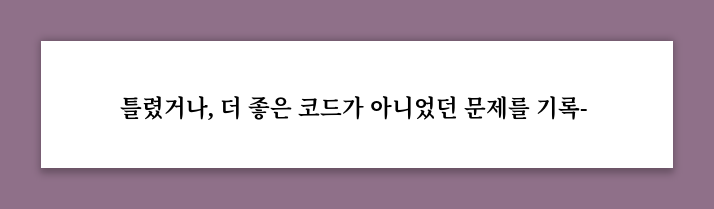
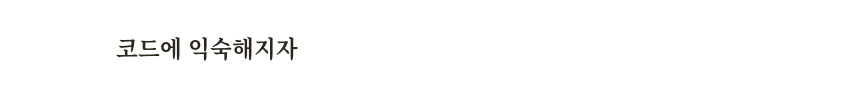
[120,96,589,121] 틀렸거나, 더 좋은 코드가 아니었던 문제를 기록- -> [116,37,299,61] 코드에 익숙해지자

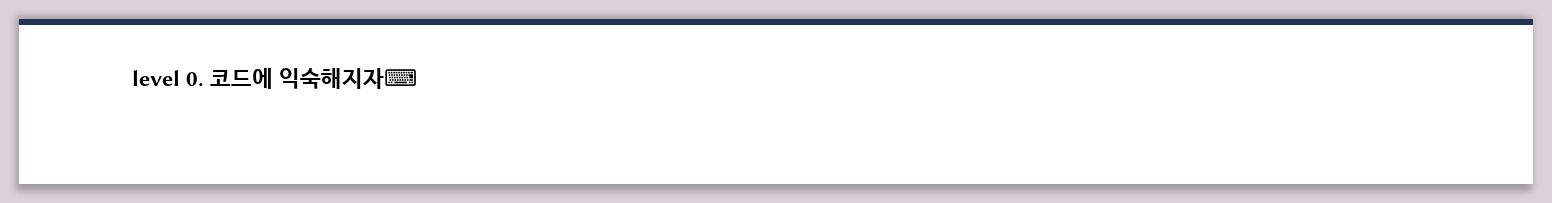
[116,37,299,61] 코드에 익숙해지자 -> [132,68,418,89] level 0. 코드에 익숙해지자⌨

